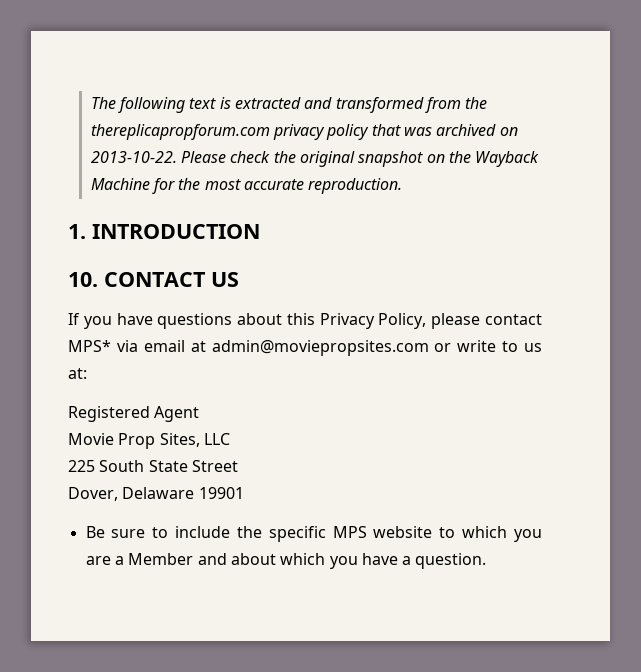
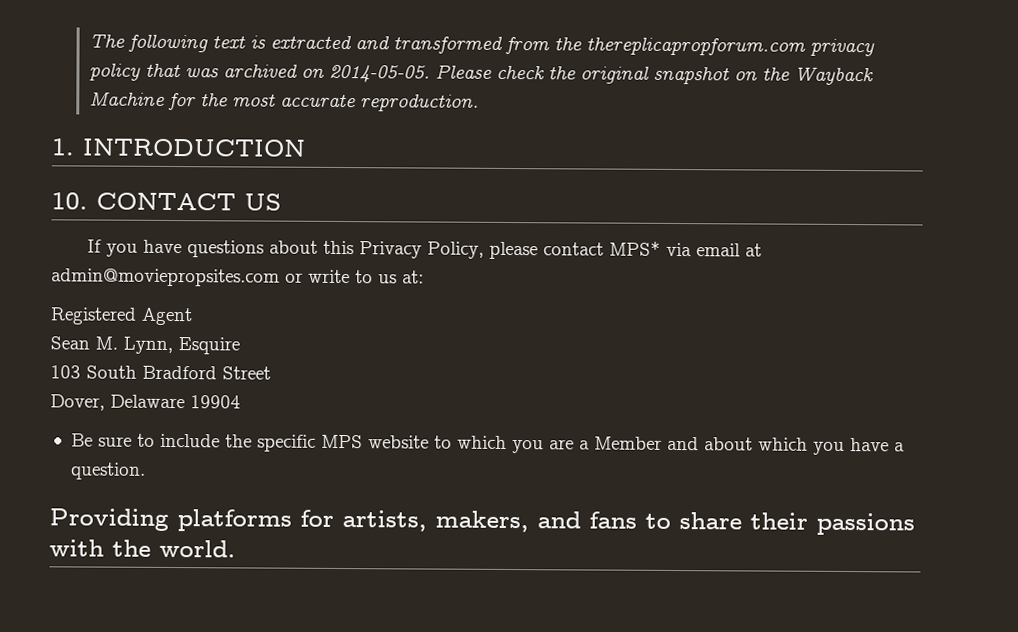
[90,151,177,163] 2013-10-22. -> [329,64,431,83] 2014-05-05.
[68,433,230,449] [68,460,188,472] Movie Prop Sites, LLC // 225 South State -> [50,336,240,355] [50,365,217,380] Sean M. Lynn, Esquire // 103 South Bradford
[198,487,244,499] 19901 -> [190,395,241,409] 19904
(487, 561) none -> [49,508,915,536] [49,539,236,558] // Providing platforms for artists, makers, and fans to share their passions with the world.

